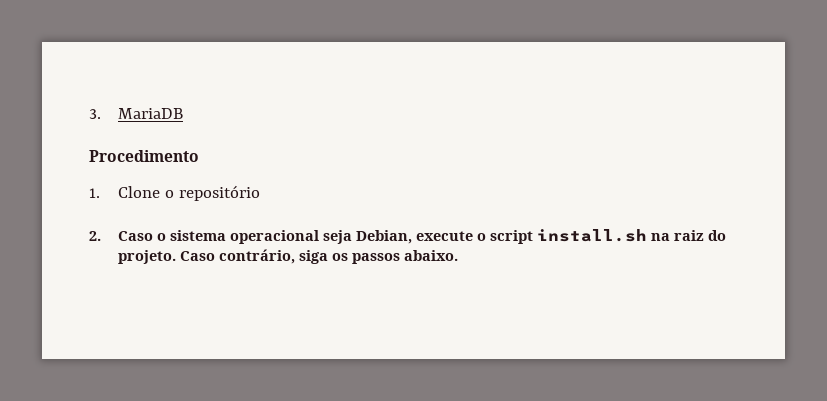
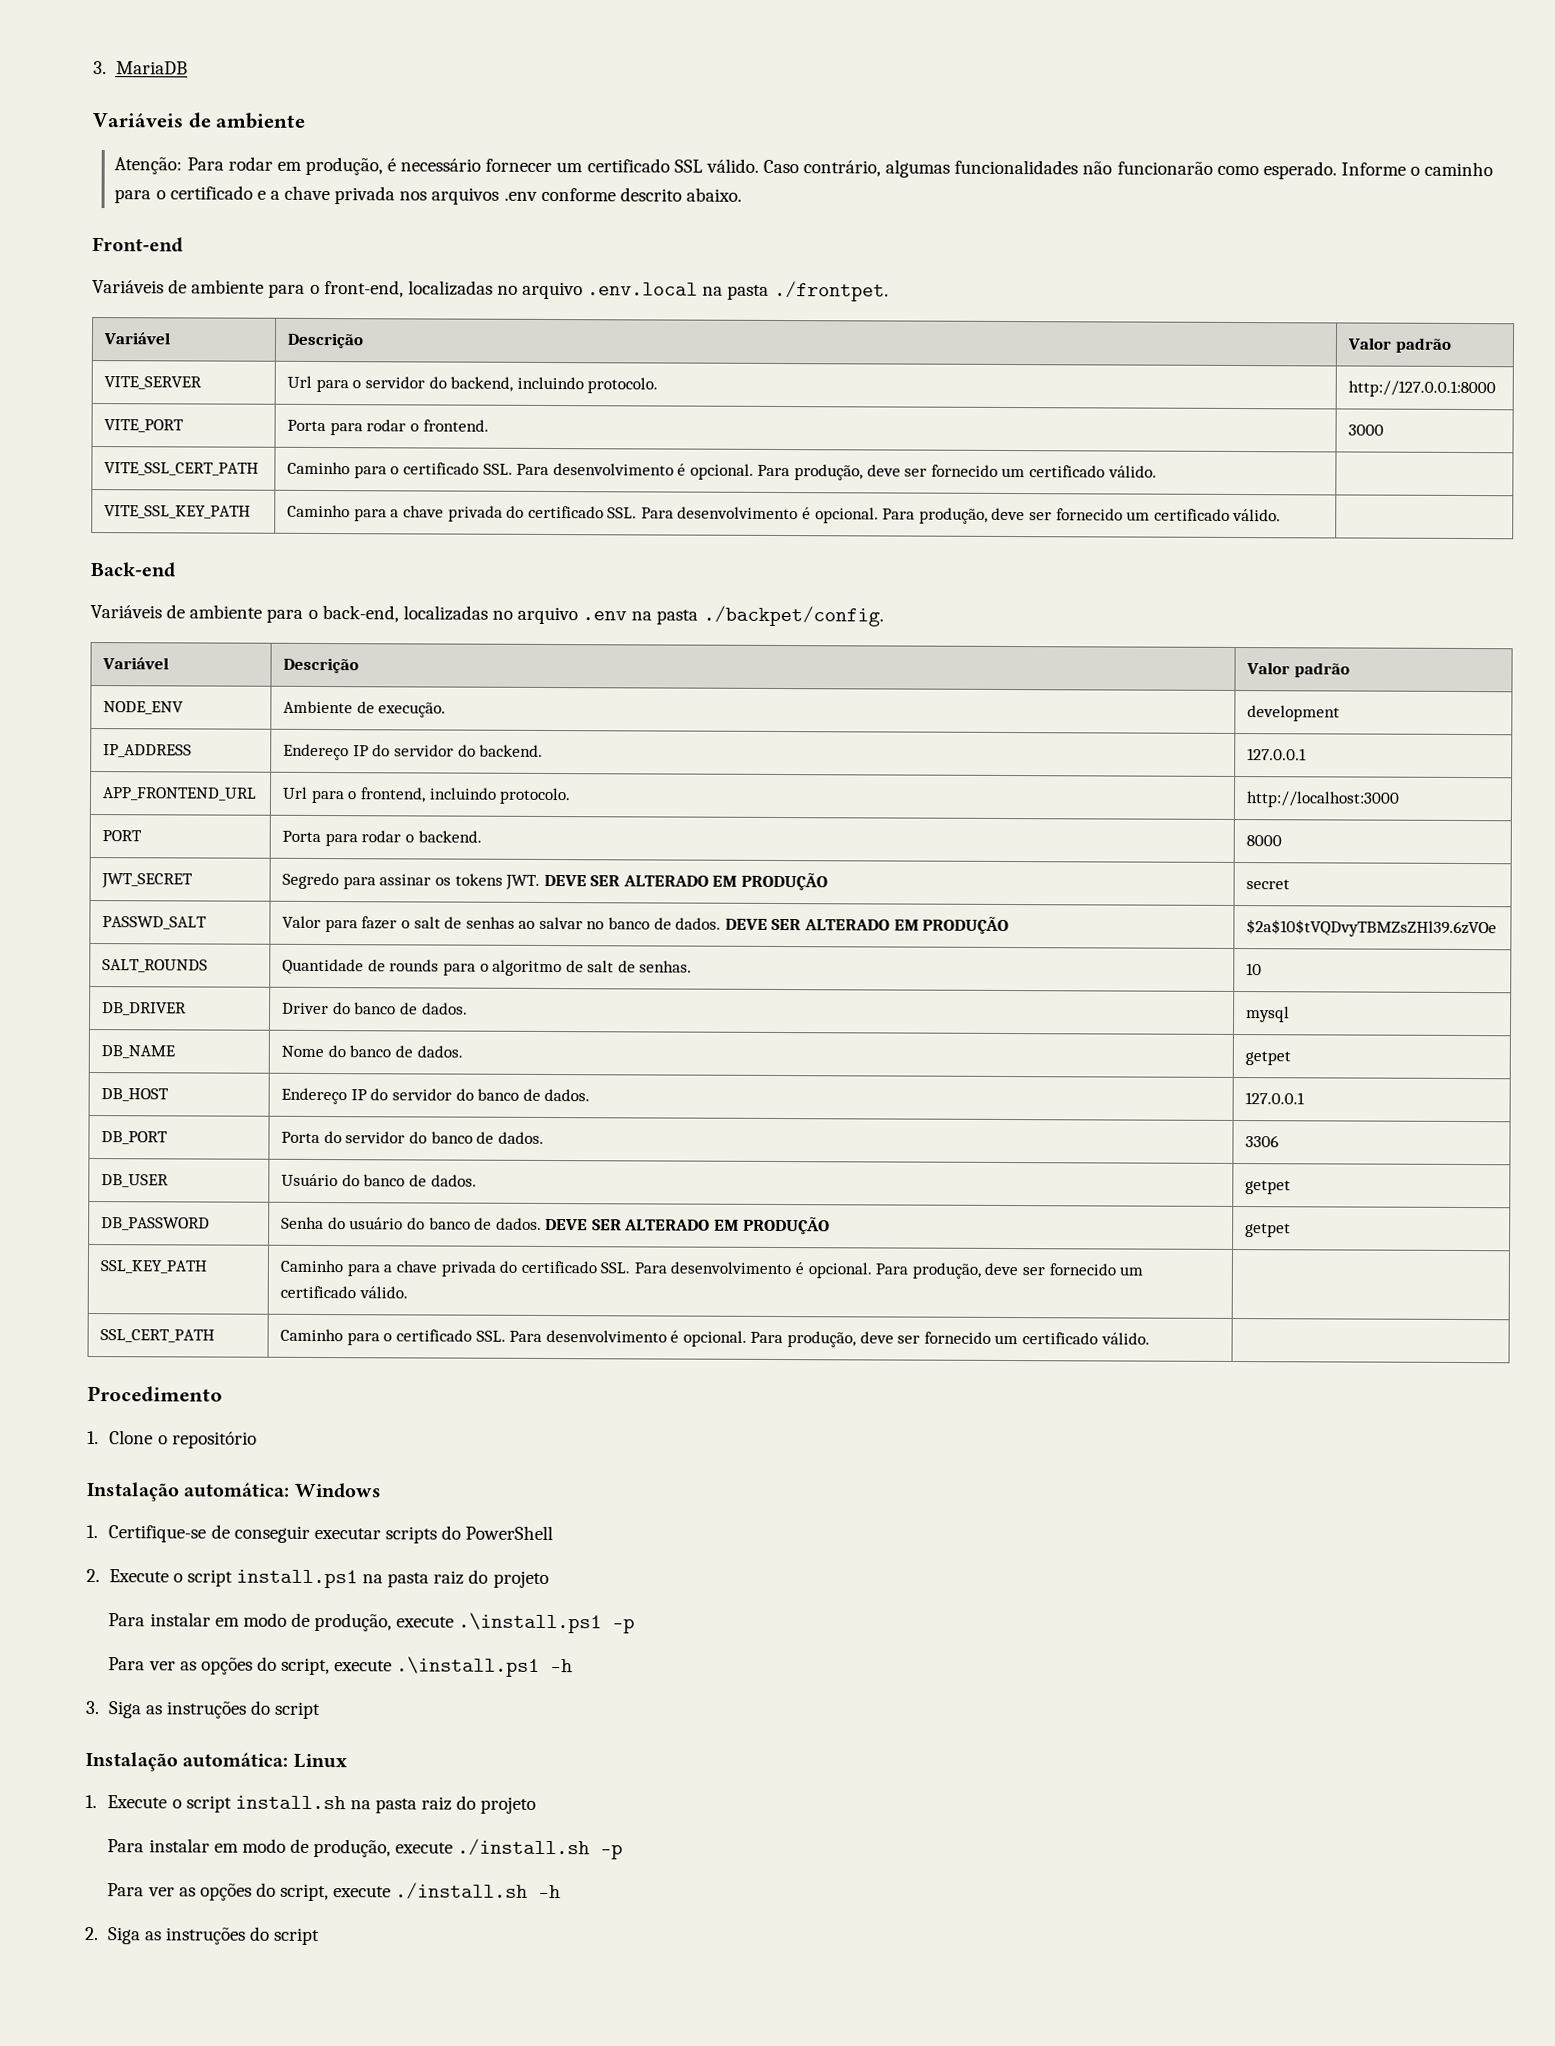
(184, 113) none -> [92,112,306,129] [114,156,1494,180] [114,185,742,205] [92,237,183,253] [92,279,889,302] [103,332,172,345] [287,332,365,349] [1347,337,1451,353] [104,376,203,390] [287,375,659,394] [1348,380,1497,398] [104,419,185,433] [287,419,489,436] [1348,424,1385,436] [104,462,260,476] [287,461,1157,481] [104,505,252,519] [287,504,1282,524] [90,562,176,578] [90,604,884,627] [102,657,170,670] [283,657,360,674] [1246,662,1350,678] [103,701,185,715] [283,700,447,718] [1247,705,1341,722] [103,744,193,758] [283,743,544,761] [1247,748,1308,761] [102,787,258,801] [282,786,572,805] [1246,791,1401,808] [102,830,143,842] [282,830,482,847] [1246,835,1283,847] [101,873,194,889] [282,872,829,891] [1246,879,1291,890] [102,916,208,930] [282,915,1010,935] [1246,919,1498,938] [102,959,209,973] [282,958,693,977] [1246,963,1263,976] [102,1002,188,1016] [282,1002,468,1015] [1246,1006,1291,1023] [101,1045,176,1059] [281,1045,463,1058] [1245,1051,1292,1066] [101,1088,170,1102] [281,1087,591,1105] [1245,1092,1306,1105] [101,1131,169,1145] [281,1131,544,1144] [1245,1135,1280,1148] [101,1174,170,1188] [281,1173,477,1187] [1245,1180,1292,1195] [101,1217,211,1231] [281,1216,830,1235] [1245,1223,1292,1238] [100,1260,208,1274] [280,1259,1144,1279] [280,1285,408,1299] [100,1329,216,1343] [280,1328,1150,1348] // Variáveis de ambiente // Atenção: Para rodar em produção, é necessário fornecer um certificado SSL válido. Caso contrário, algumas funcionalidades não funcionarão como esperado. Informe o caminho para o certificado e a chave privada nos arquivos .env conforme descrito abaixo. // Front-end // Variáveis de ambiente para o front-end, localizadas no arquivo .env.local na pasta ./frontpet. // Variável | Descrição | Valor padrão // VITE_SERVER | Url para o servidor do backend, incluindo protocolo. | http://127.0.0.1:8000 // VITE_PORT | Porta para rodar o frontend. | 3000 // VITE_SSL_CERT_PATH | Caminho para o certificado SSL. Para desenvolvimento é opcional. Para produção, deve ser fornecido um certificado válido. | // VITE_SSL_KEY_PATH | Caminho para a chave privada do certificado SSL. Para desenvolvimento é opcional. Para produção, deve ser fornecido um certificado válido. | // Back-end // Variáveis de ambiente para o back-end, localizadas no arquivo .env na pasta ./backpet/config. // Variável | Descrição | Valor padrão // NODE_ENV | Ambiente de execução. | development // IP_ADDRESS | Endereço IP do servidor do backend. | 127.0.0.1 // APP_FRONTEND_URL | Url para o frontend, incluindo protocolo. | http://localhost:3000 // PORT | Porta para rodar o backend. | 8000 // JWT_SECRET | Segredo para assinar os tokens JWT. DEVE SER ALTERADO EM PRODUÇÃO | secret // PASSWD_SALT | Valor para fazer o salt de senhas ao salvar no banco de dados. DEVE SER ALTERADO EM PRODUÇÃO | $2a$10$tVQDvyTBMZsZHl39.6zVOe // SALT_ROUNDS | Quantidade de rounds para o algoritmo de salt de senhas. | 10 // DB_DRIVER | Driver do banco de dados. | mysql // DB_NAME | Nome do banco de dados. | getpet // DB_HOST | Endereço IP do servidor do banco de dados. | 127.0.0.1 // DB_PORT | Porta do servidor do banco de dados. | 3306 // DB_USER | Usuário do banco de dados. | getpet // DB_PASSWORD | Senha do usuário do banco de dados. DEVE SER ALTERADO EM PRODUÇÃO | getpet // SSL_KEY_PATH | Caminho para a chave privada do certificado SSL. Para desenvolvimento é opcional. Para produção, deve ser fornecido um certificado válido. | // SSL_CERT_PATH | Caminho para o certificado SSL. Para desenvolvimento é opcional. Para produção, deve ser fornecido um certificado válido. |
[89,230,474,244] 2. Caso o sistema operacional seja Debian, execute -> [86,1481,381,1502] [86,1524,554,1544] [86,1568,549,1589] [108,1612,636,1634] [108,1656,574,1677] [85,1700,322,1720] [85,1751,348,1772] [85,1794,168,1809] Instalação automática: Windows // 1. Certifique-se de conseguir executar scripts do PowerShell // 2. Execute o script install.ps1 na pasta raiz do projeto // Para instalar em modo de produção, execute .\install.ps1 -p // Para ver as opções do script, execute .\install.ps1 -h // 3. Siga as instruções do script // Instalação automática: Linux // 1. Execute
[674,230,727,241] [118,249,459,264] raiz do projeto. Caso contrário, siga os passos abaixo. -> [375,1795,537,1814] [107,1838,624,1860] [107,1882,562,1902] [84,1926,321,1946] pasta raiz do projeto // Para instalar em modo de produção, execute ./install.sh -p // Para ver as opções do script, execute ./install.sh -h // 2. Siga as instruções do script

